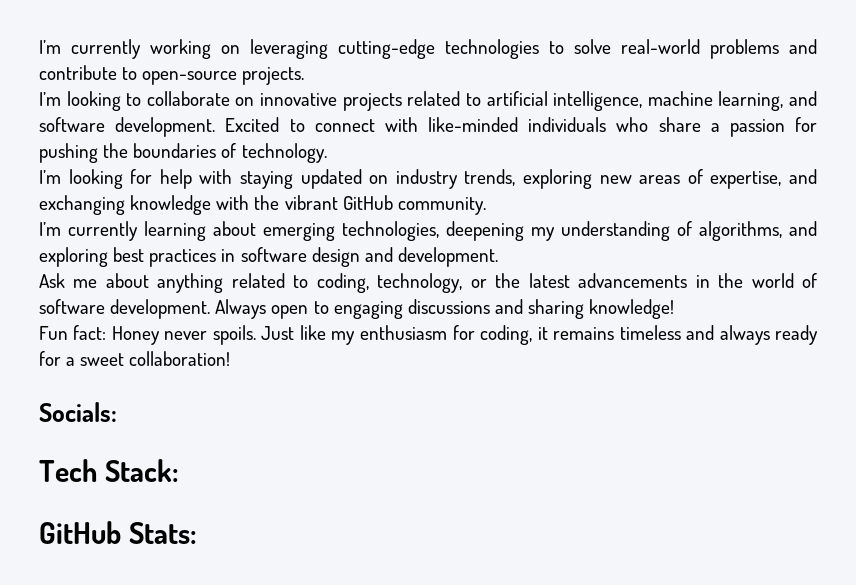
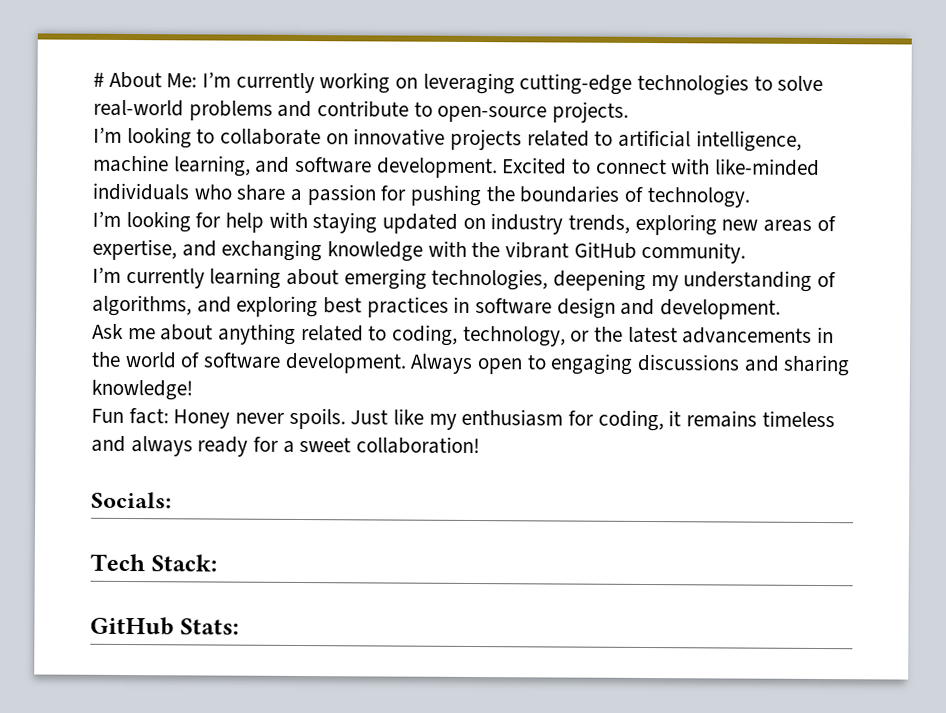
(39, 47) none -> [93,71,198,89] # About Me:

